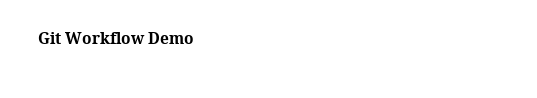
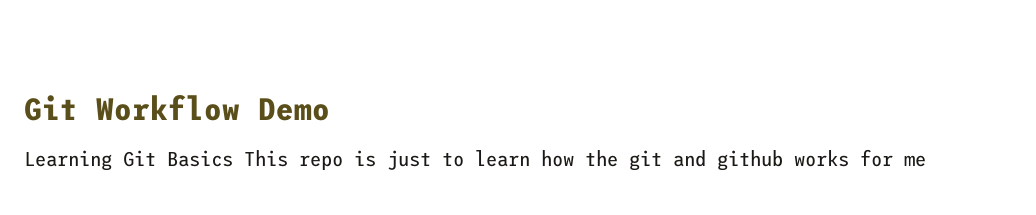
(195, 38) none -> [24,149,926,171] // Learning Git Basics This repo is just to learn how the git and github works for me

